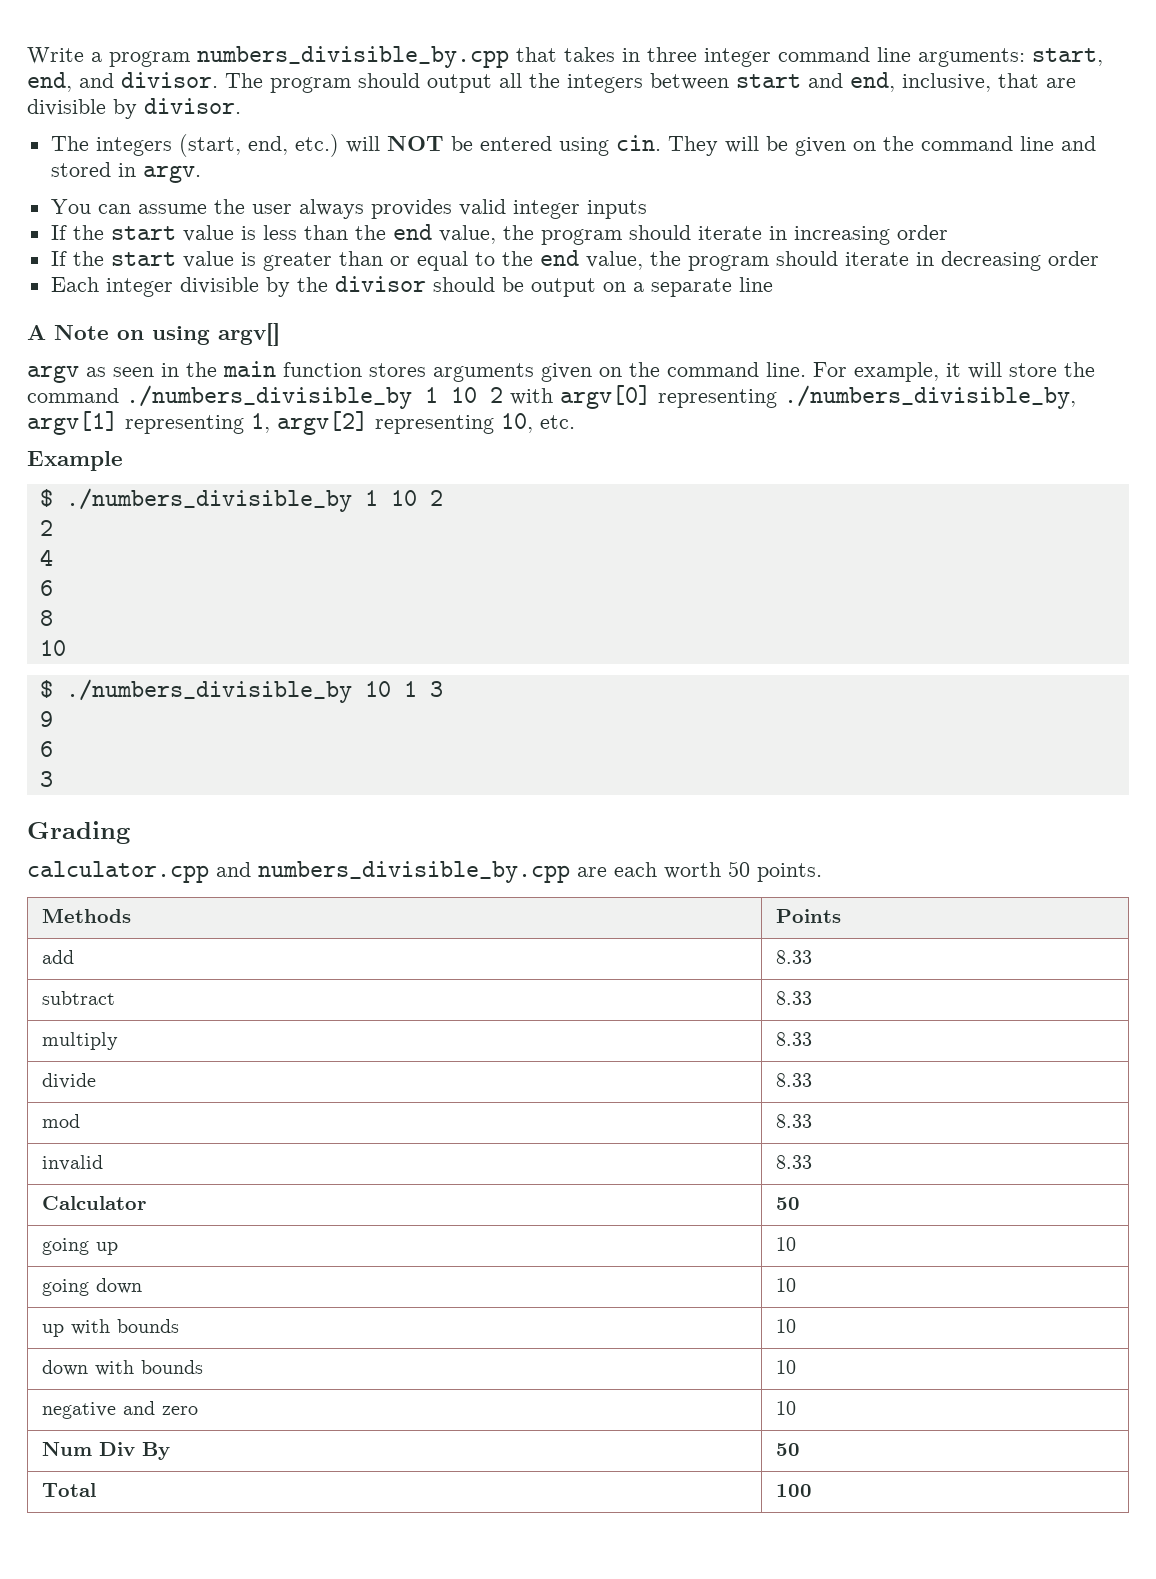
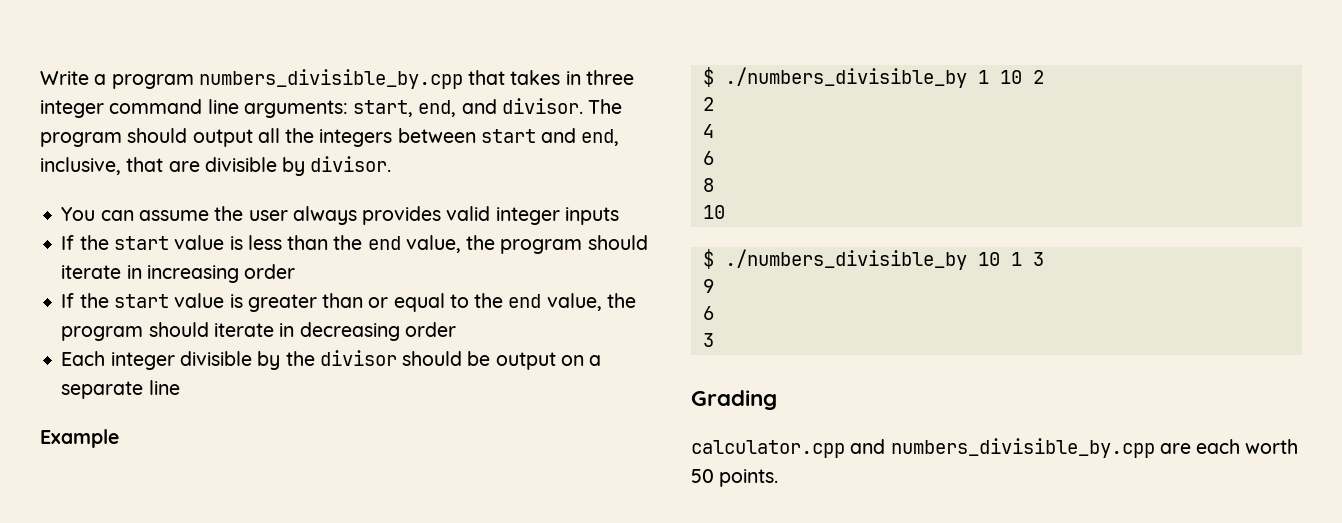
[50,134,1096,157] [50,162,201,183] // The integers (start, end, etc.) will NOT be entered using cin. They will be given on the command line and stored in argv. -> (392, 164) none
[27,323,280,346] [27,361,1095,383] [27,385,1076,409] [27,411,575,435] // A Note on using argv[] // argv as seen in the main function stores arguments given on the command line. For example, it will store the command ./numbers_divisible_by 1 10 2 with argv[0] representing ./numbers_divisible_by, argv[1] representing 1, argv[2] representing 10, etc. -> (180, 387) none
[41,908,131,923] [775,909,841,923] [41,950,74,964] [775,950,812,964] [41,991,115,1005] [775,991,812,1005] [41,1032,118,1050] [775,1032,812,1046] [41,1073,96,1089] [775,1073,812,1087] [41,1114,80,1128] [775,1114,812,1128] [41,1155,103,1171] [775,1155,812,1169] [41,1196,146,1210] [775,1197,800,1210] [41,1238,118,1255] [775,1237,796,1251] [41,1278,142,1296] [775,1278,796,1292] [41,1319,179,1337] [775,1319,796,1333] [41,1360,203,1376] [775,1360,796,1374] [41,1401,198,1419] [775,1401,796,1415] [41,1442,170,1460] [775,1443,800,1456] [41,1483,96,1497] [775,1484,812,1497] // Methods | Points // add | 8.33 // subtract | 8.33 // multiply | 8.33 // divide | 8.33 // mod | 8.33 // invalid | 8.33 // Calculator | 50 // going up | 10 // going down | 10 // up with bounds | 10 // down with bounds | 10 // negative and zero | 10 // Num Div By | 50 // Total | 100 -> (779, 478) none

